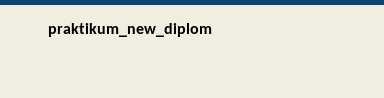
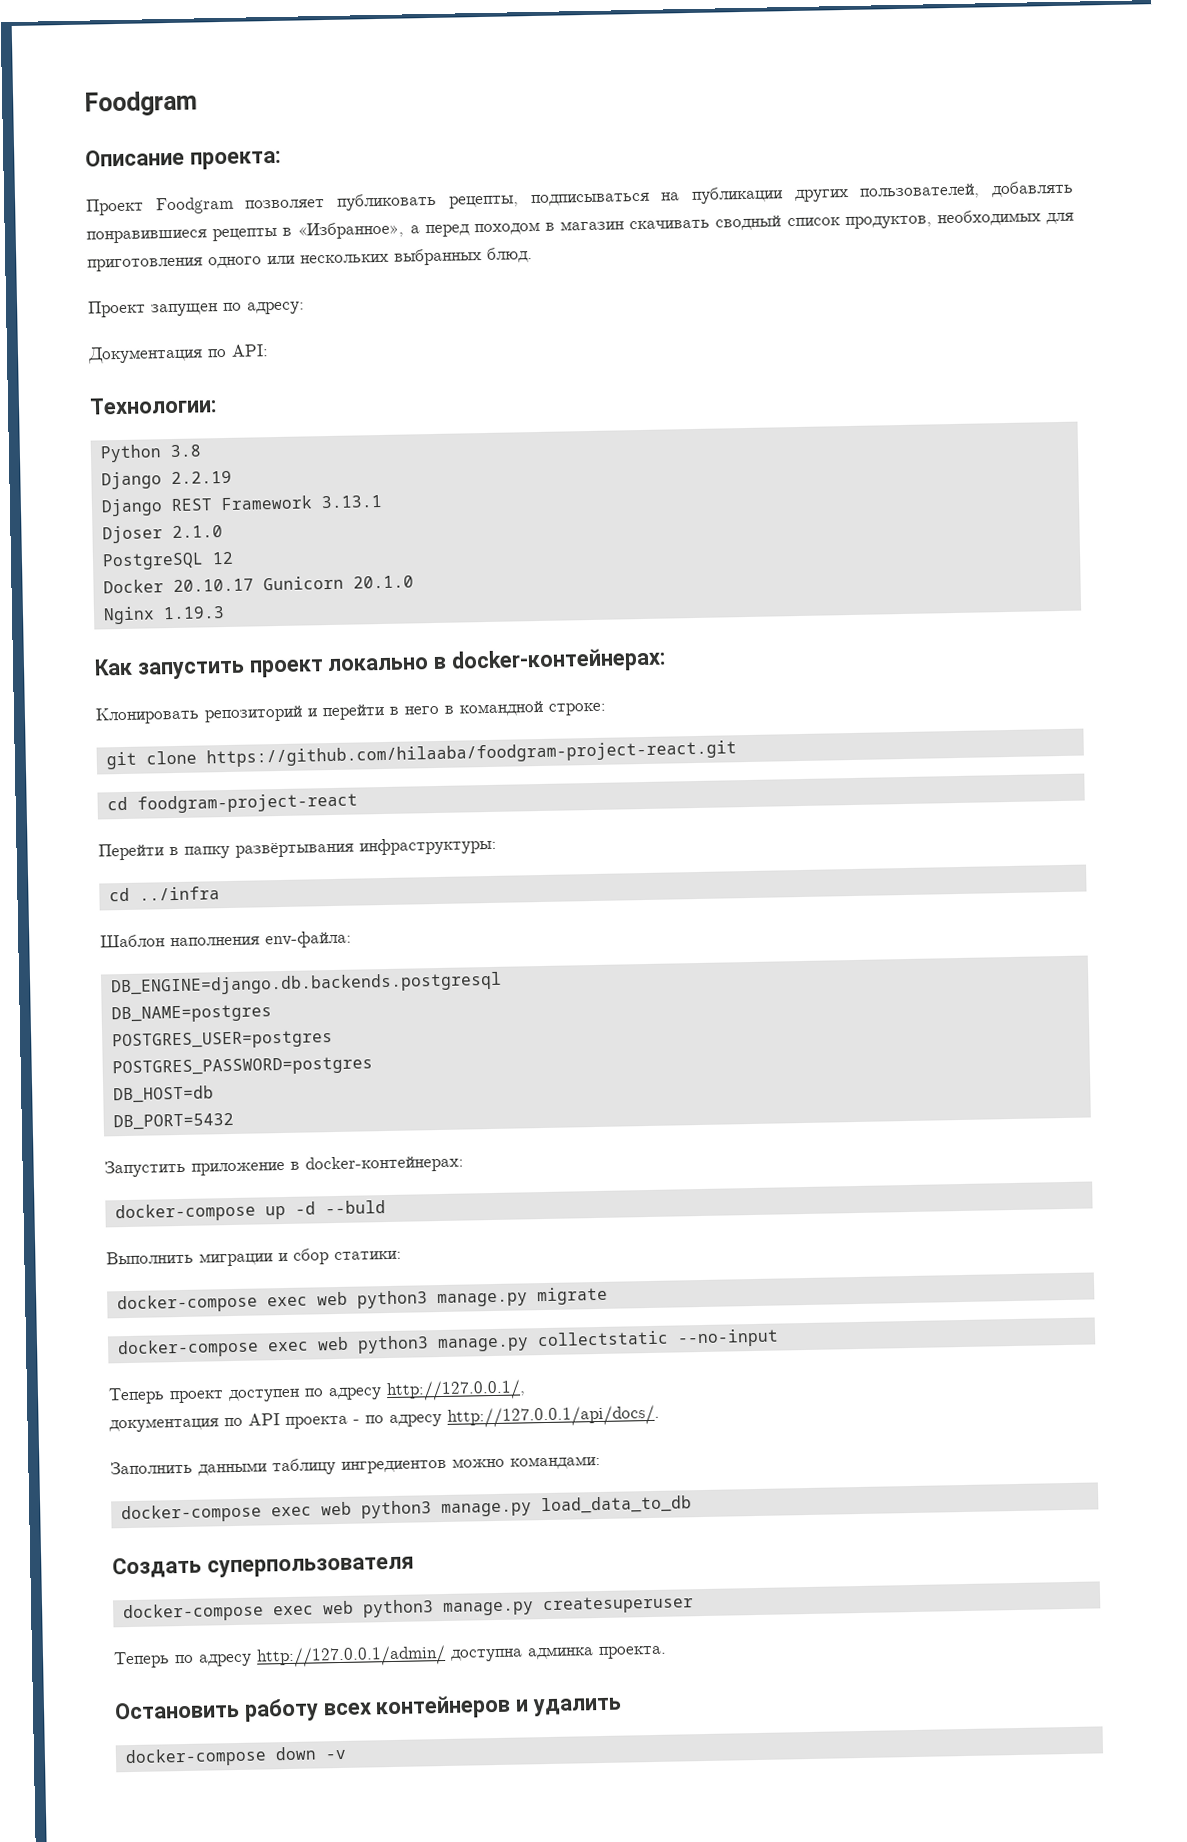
[48,23,212,37] praktikum_new_diplom -> [84,90,198,117] [85,148,281,170] [86,180,1075,216] [86,209,1074,244] [87,247,533,272] [88,300,305,318] [87,344,269,364] [89,396,217,415] [99,444,202,463] [100,470,232,490] [100,494,383,517] [101,525,223,544] [101,551,234,571] [102,575,414,594] [102,606,225,625] [94,647,667,680] [95,700,607,725] [105,740,737,770] [106,792,358,814] [98,836,497,861] [108,886,220,902] [100,930,352,949] [110,971,502,997] [110,1004,272,1024] [111,1030,333,1051] [111,1056,373,1078] [112,1085,214,1104] [112,1112,234,1131] [104,1154,464,1178] [114,1200,386,1223] [106,1248,402,1267] [116,1286,608,1314] [116,1328,779,1359] [108,1379,526,1405] [109,1404,660,1433] [110,1455,601,1476] [120,1495,692,1524] [112,1556,414,1579] [122,1595,694,1623] [113,1644,667,1669] [114,1694,623,1722] [124,1746,347,1768] Foodgram // Описание проекта: // Проект Foodgram позволяет публиковать рецепты, подписываться на публикации других пользователей, добавлять понравившиеся рецепты в «Избранное», а перед походом в магазин скачивать сводный список продуктов, необходимых для приготовления одного или нескольких выбранных блюд. // Проект запущен по адресу: // Документация по API: // Технологии: // Python 3.8 // Django 2.2.19 // Django REST Framework 3.13.1 // Djoser 2.1.0 // PostgreSQL 12 // Docker 20.10.17 Gunicorn 20.1.0 // Nginx 1.19.3 // Как запустить проект локально в docker-контейнерах: // Клонировать репозиторий и перейти в него в командной строке: // git clone https://github.com/hilaaba/foodgram-project-react.git // cd foodgram-project-react // Перейти в папку развёртывания инфраструктуры: // cd ../infra // Шаблон наполнения env-файла: // DB_ENGINE=django.db.backends.postgresql // DB_NAME=postgres // POSTGRES_USER=postgres // POSTGRES_PASSWORD=postgres // DB_HOST=db // DB_PORT=5432 // Запустить приложение в docker-контейнерах: // docker-compose up -d --buld // Выполнить миграции и сбор статики: // docker-compose exec web python3 manage.py migrate // docker-compose exec web python3 manage.py collectstatic --no-input // Теперь проект доступен по адресу http://127.0.0.1/, // документация по API проекта - по адресу http://127.0.0.1/api/docs/. // Заполнить данными таблицу ингредиентов можно командами: // docker-compose exec web python3 manage.py load_data_to_db // Создать суперпользователя // docker-compose exec web python3 manage.py createsuperuser // Теперь по адресу http://127.0.0.1/admin/ доступна админка проекта. // Остановить работу всех контейнеров и удалить // docker-compose down -v

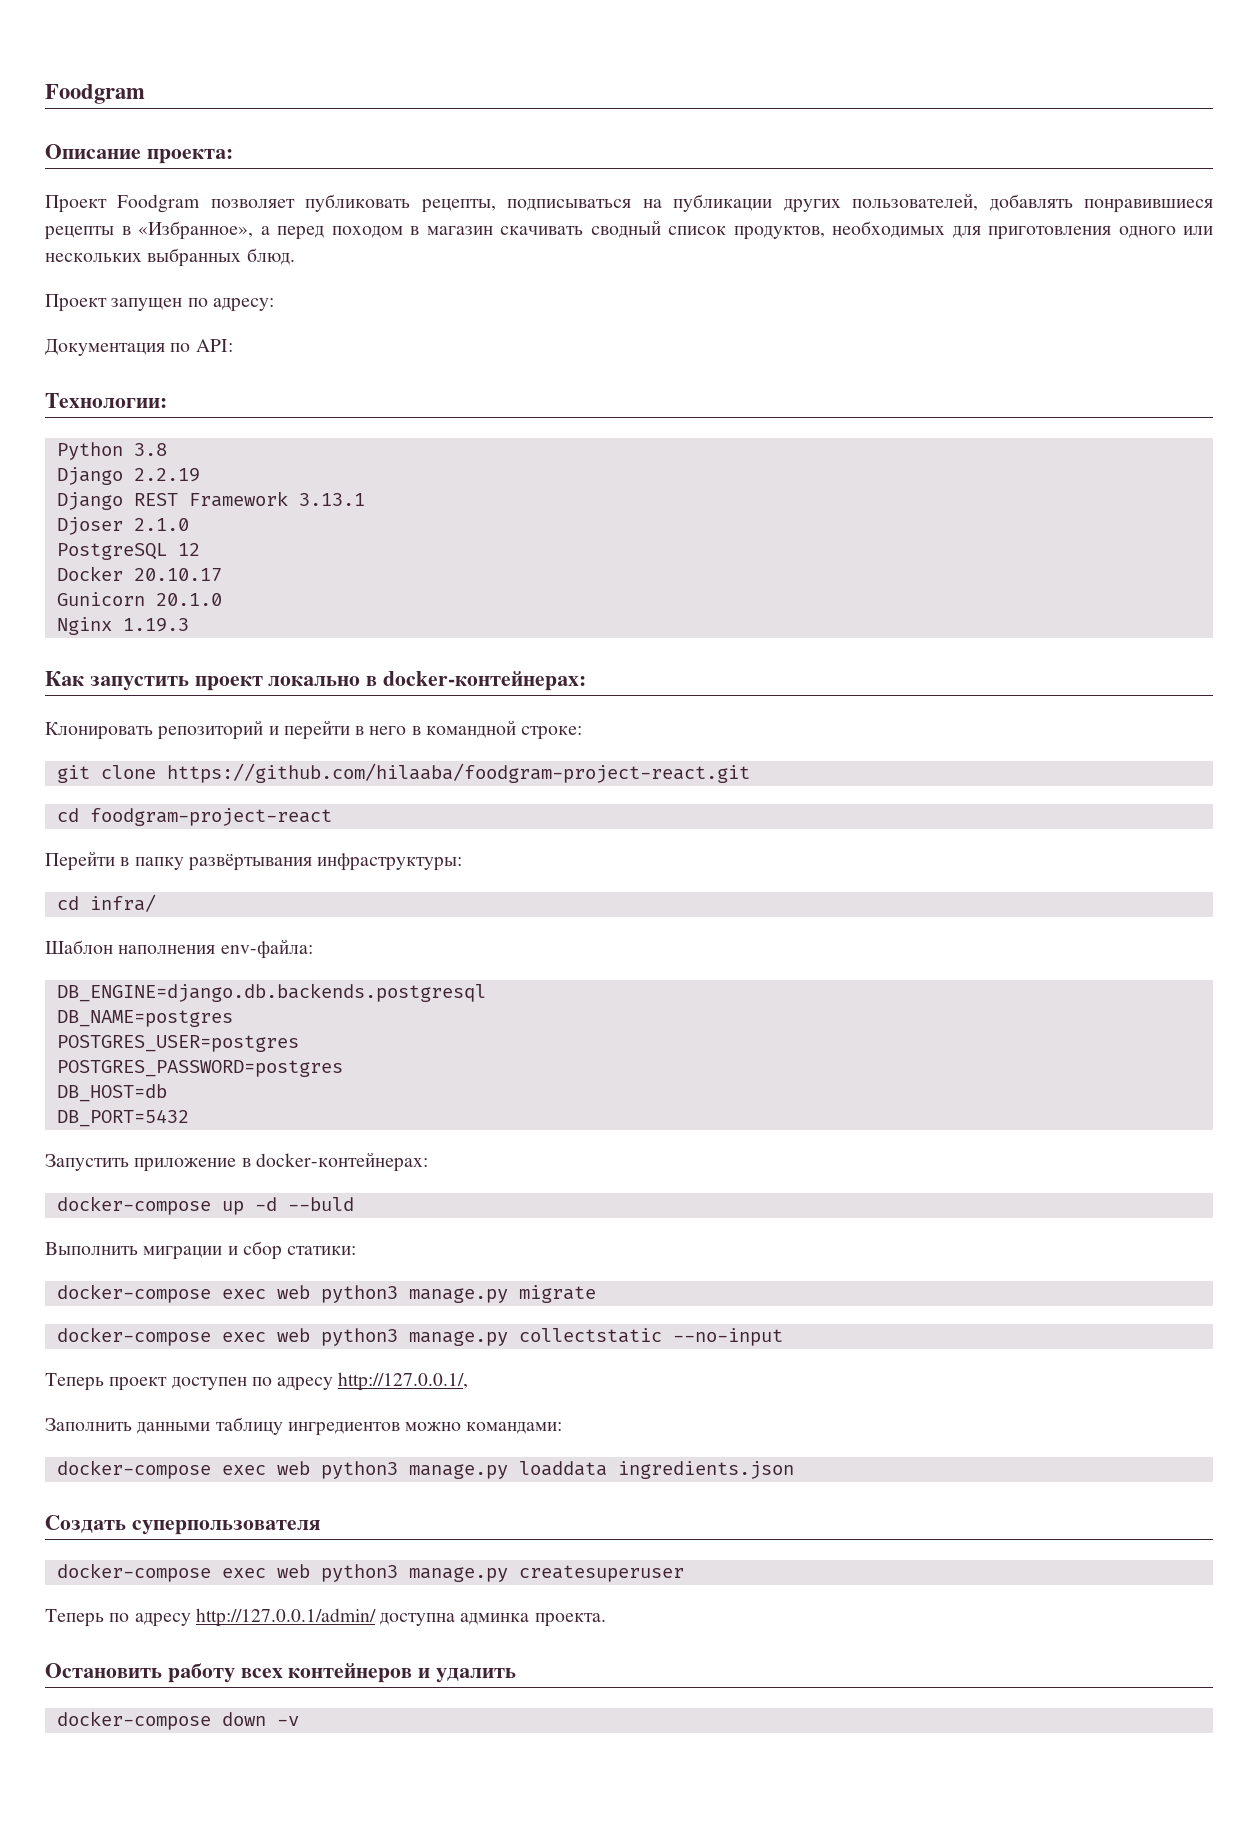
(254, 585) none -> (222, 574) //
[138,886,220,901] ../infra -> [89,894,156,912] infra/
[109,1404,660,1433] // документация по API проекта - по адресу http://127.0.0.1/api/docs/. -> (469, 1381) none
[540,1495,692,1515] load_data_to_db -> [518,1461,794,1479] loaddata ingredients.json

